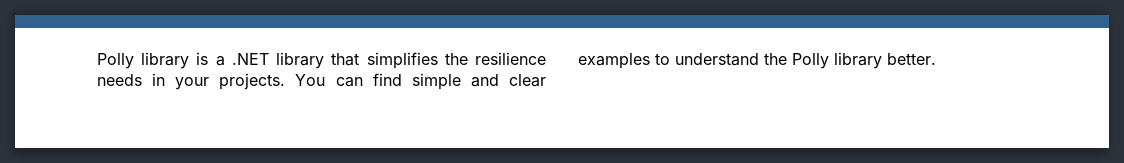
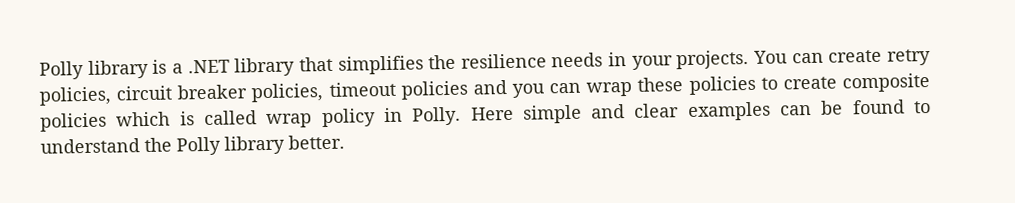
[372,73,402,86] find -> [828,48,931,66] [39,72,930,106] [40,106,514,132] create retry policies, circuit breaker policies, timeout policies and you can wrap these policies to create composite policies which is called wrap policy in Polly. Here
(650, 61) none -> [780,99,905,116] can be found

